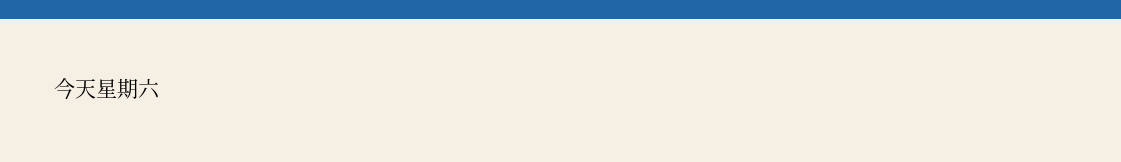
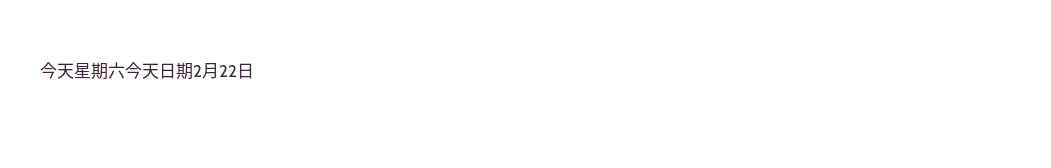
(160, 88) none -> [125,62,254,80] 今天日期2月22日

